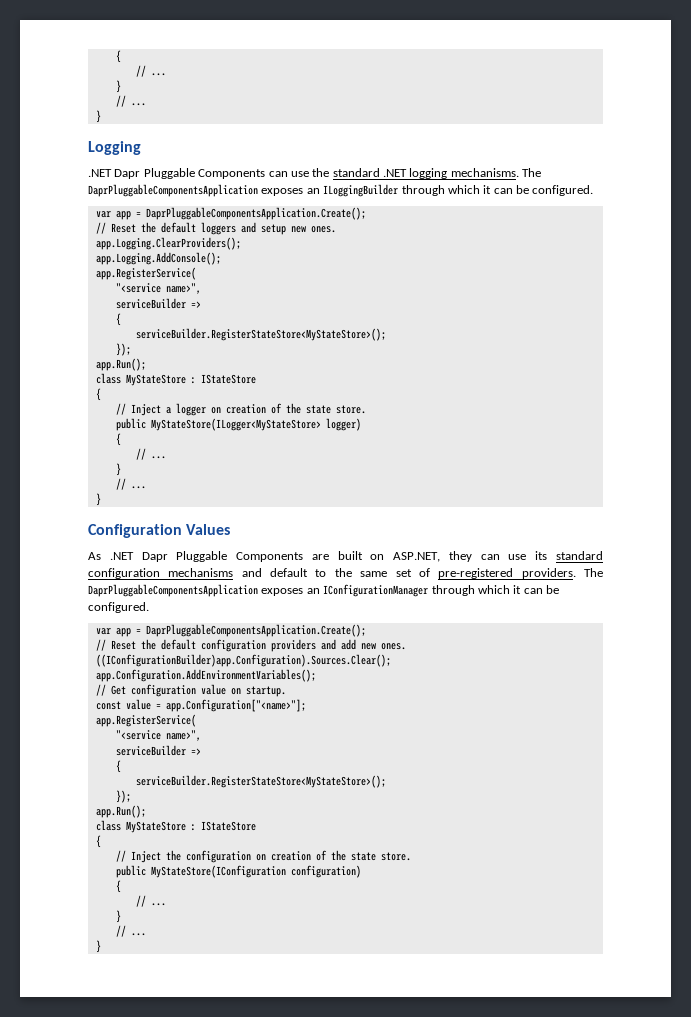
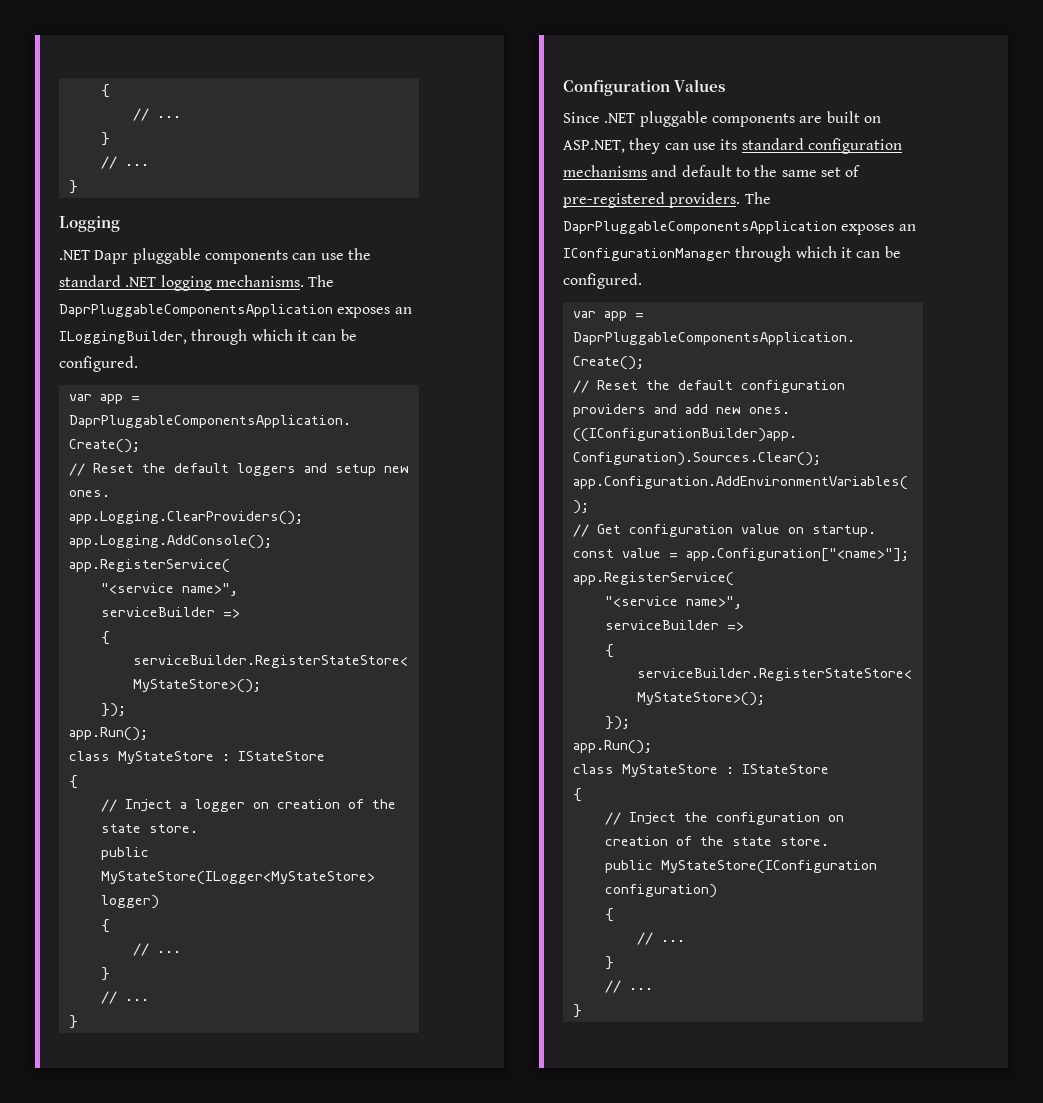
[143,168,266,179] Pluggable Components -> [132,248,288,264] pluggable components
[323,184,399,197] ILoggingBuilder -> [59,331,187,344] ILoggingBuilder,
[88,551,304,562] As .NET Dapr Pluggable Components -> [563,111,795,127] Since .NET pluggable components

